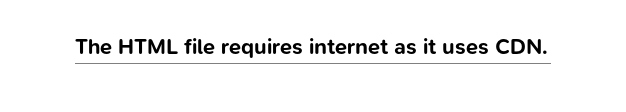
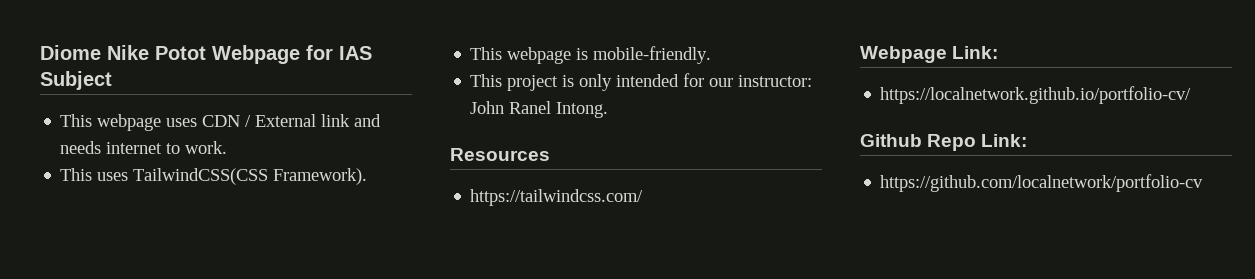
[75,38,548,58] The HTML file requires internet as it uses CDN. -> [40,45,372,64] [40,71,112,90] [60,114,382,131] [60,141,228,154] [60,168,368,185] [470,46,712,64] [470,73,813,91] [470,101,609,118] [450,148,550,161] [470,189,644,206] [860,46,999,63] [880,86,1192,104] [860,134,1028,151] [880,174,1204,192] Diome Nike Potot Webpage for IAS Subject // This webpage uses CDN / External link and needs internet to work. // This uses TailwindCSS(CSS Framework). // This webpage is mobile-friendly. // This project is only intended for our instructor: John Ranel Intong. // Resources // https://tailwindcss.com/ // Webpage Link: // https://localnetwork.github.io/portfolio-cv/ // Github Repo Link: // https://github.com/localnetwork/portfolio-cv

